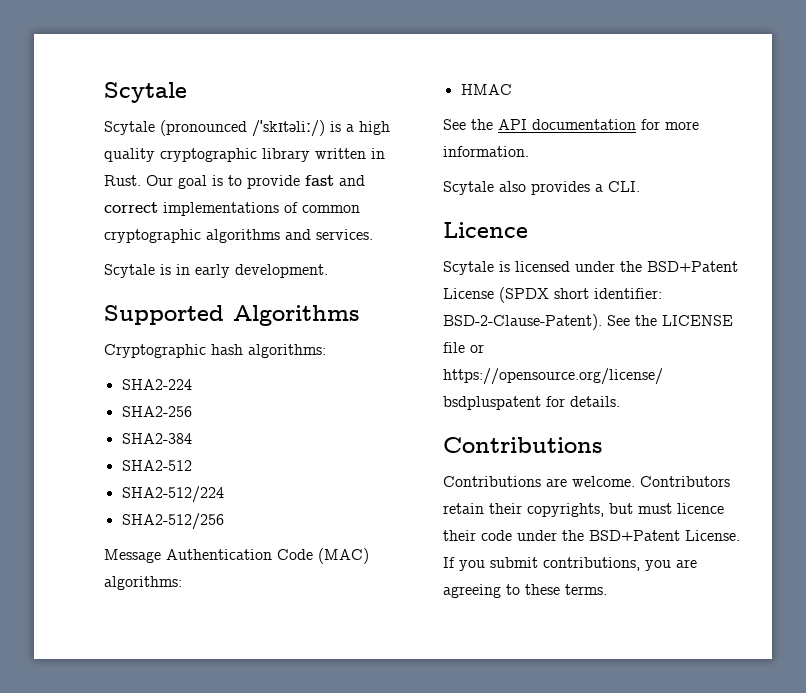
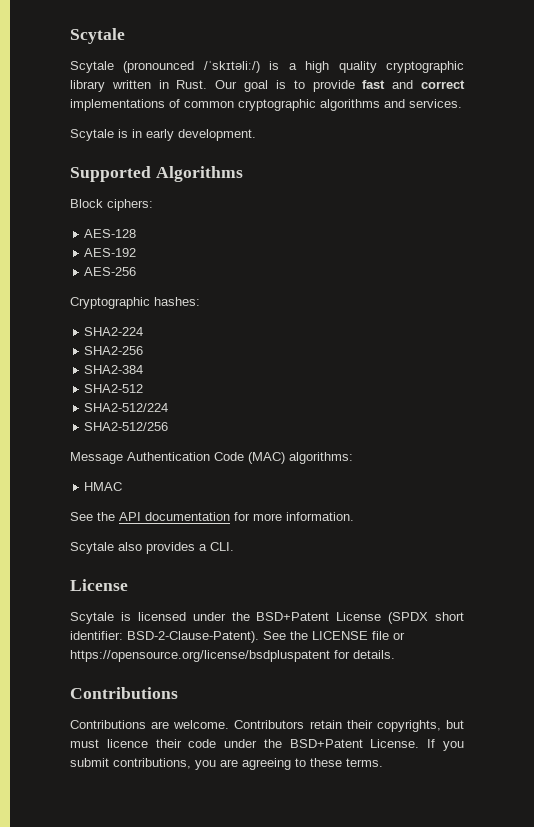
(359, 315) none -> [70,199,153,211] [84,229,137,238] [84,248,137,257] [84,267,137,276] // Block ciphers: // AES-128 // AES-192 // AES-256
[211,344,326,358] hash algorithms: -> [154,297,200,306] hashes:
[443,222,528,238] Licence -> [70,579,128,591] License

